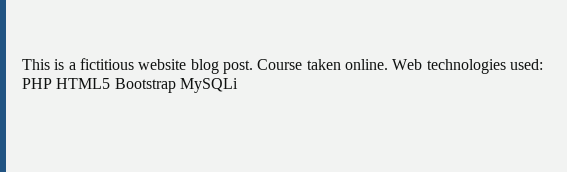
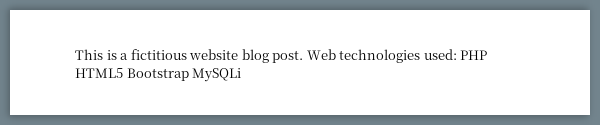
[257,59,388,70] Course taken online. -> (304, 56) none

